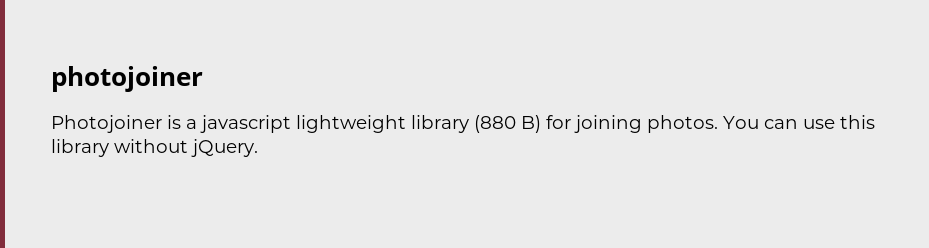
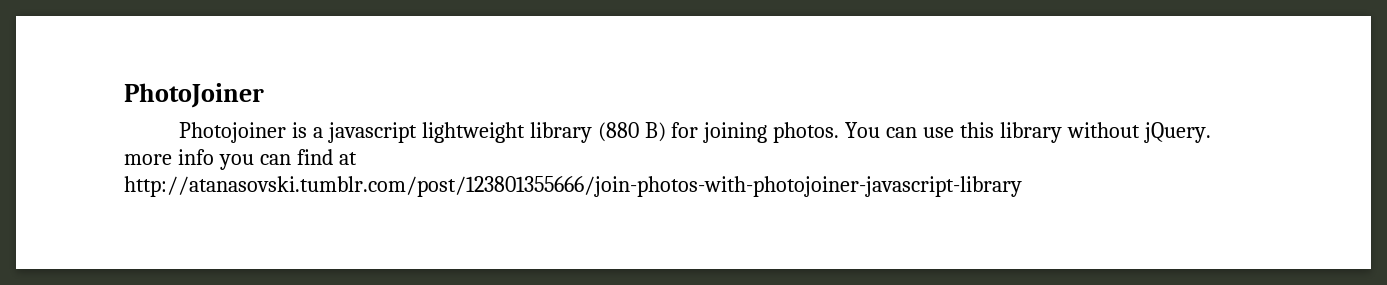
[51,66,203,92] photojoiner -> [124,83,264,108] PhotoJoiner
(258, 148) none -> [124,149,357,170] [124,176,1022,197] more info you can find at http://atanasovski.tumblr.com/post/123801355666/join-photos-with-photojoiner-javascript-library

